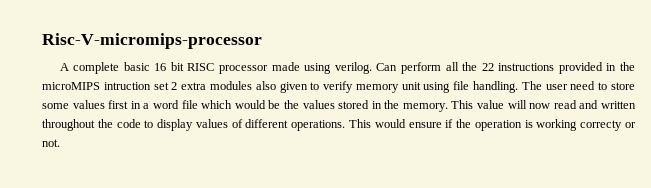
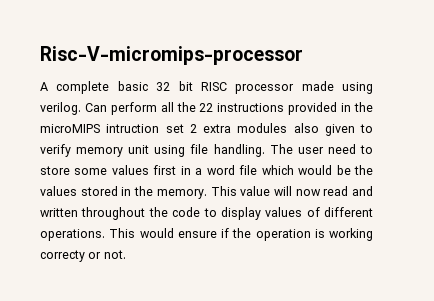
[154,63,167,71] 16 -> [156,82,171,91] 32

